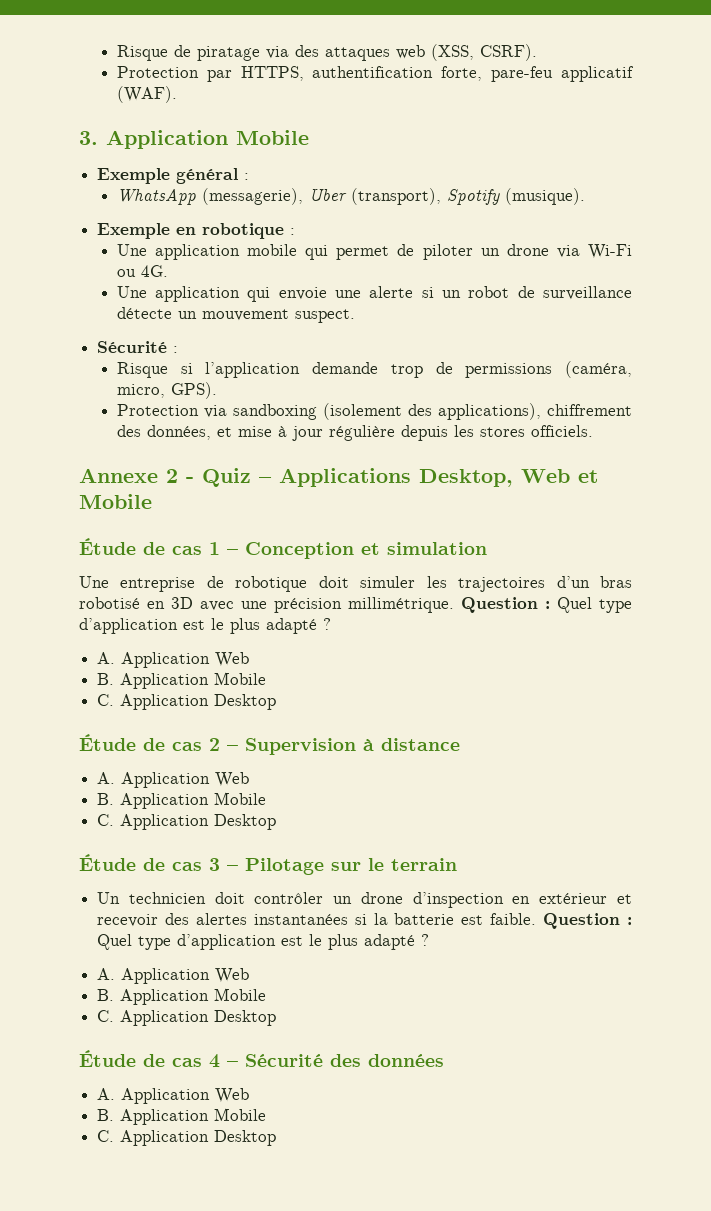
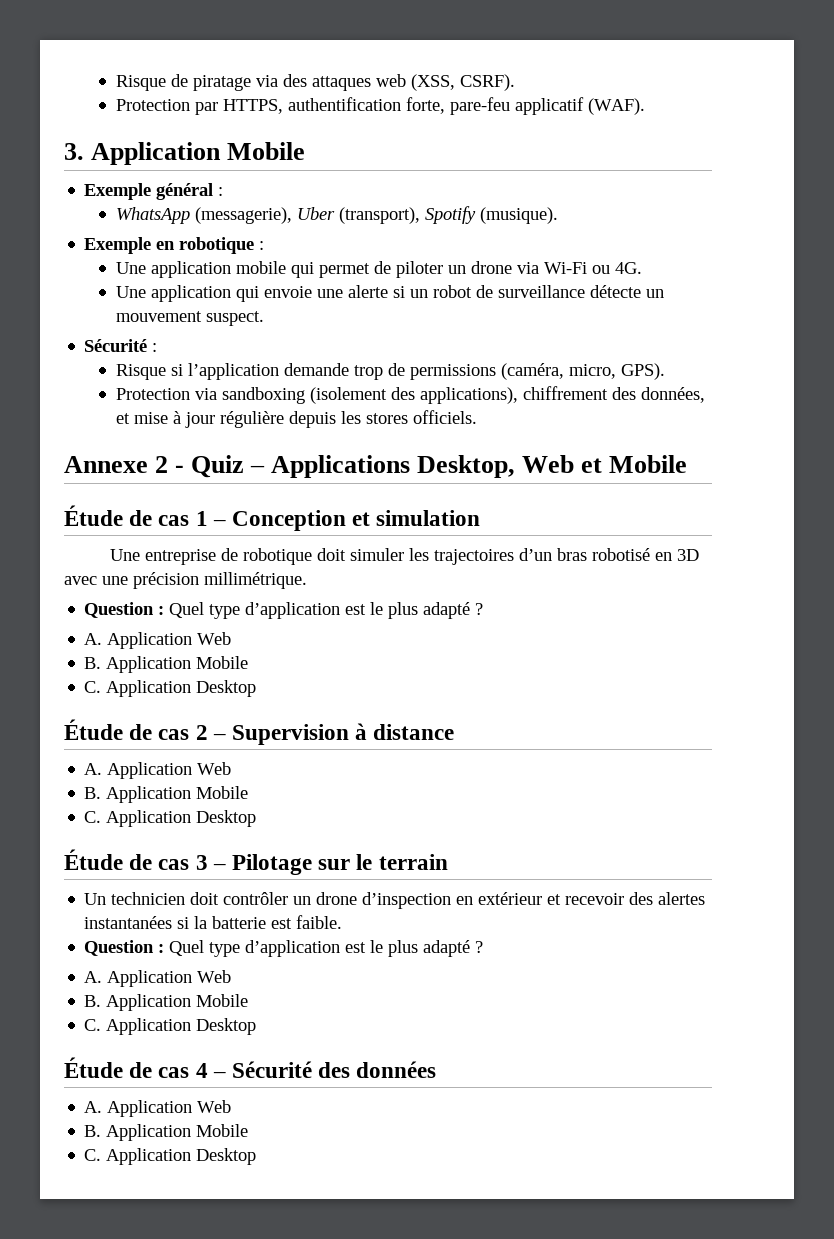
(454, 605) none -> (307, 580) //
(537, 919) none -> (343, 922) //

